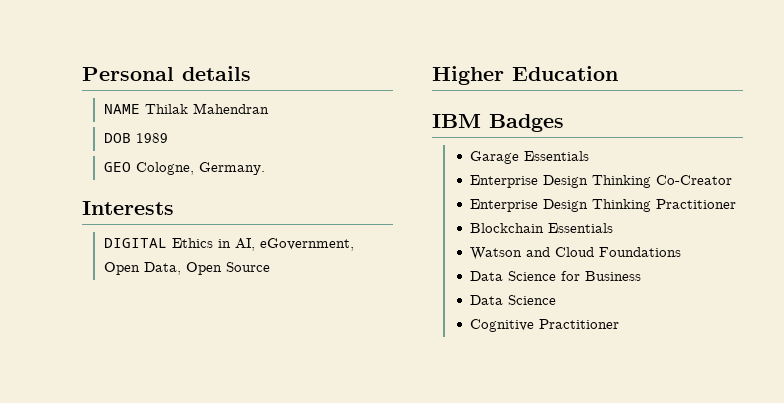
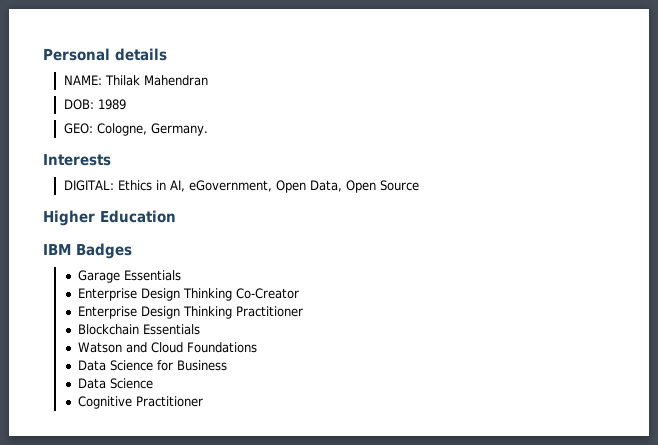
[103,104,140,114] NAME -> [63,75,102,85] NAME:
[103,133,131,143] DOB -> [63,99,94,110] DOB:
[103,162,131,172] GEO -> [63,123,93,134] GEO:
[103,238,167,248] DIGITAL -> [63,180,114,191] DIGITAL:

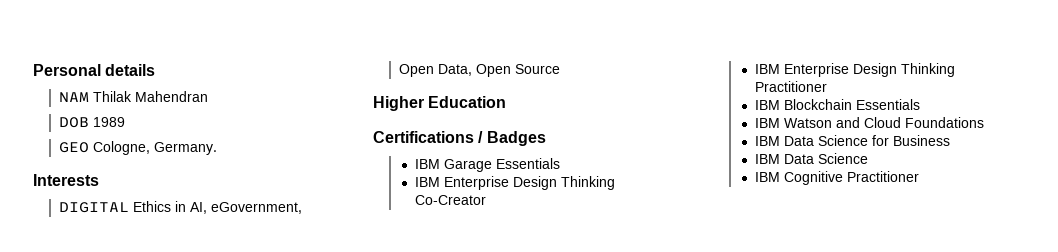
[63,75,102,85] NAME: -> [59,92,90,102] NAM
[63,99,94,110] DOB: -> [59,117,90,128] DOB
[63,123,93,134] GEO: -> [59,142,90,153] GEO
[63,180,114,191] DIGITAL: -> [59,202,130,213] DIGITAL
[43,244,71,255] IBM -> [373,131,484,143] Certifications /
(132, 251) none -> [414,159,440,169] IBM
(181, 275) none -> [414,177,440,187] IBM
(299, 293) none -> [754,64,780,74] IBM
(303, 311) none -> [754,100,780,110] IBM
(200, 329) none -> [754,118,780,128] IBM
(257, 347) none -> [754,136,780,146] IBM
(227, 365) none -> [754,154,780,164] IBM
(153, 383) none -> [754,172,780,182] IBM

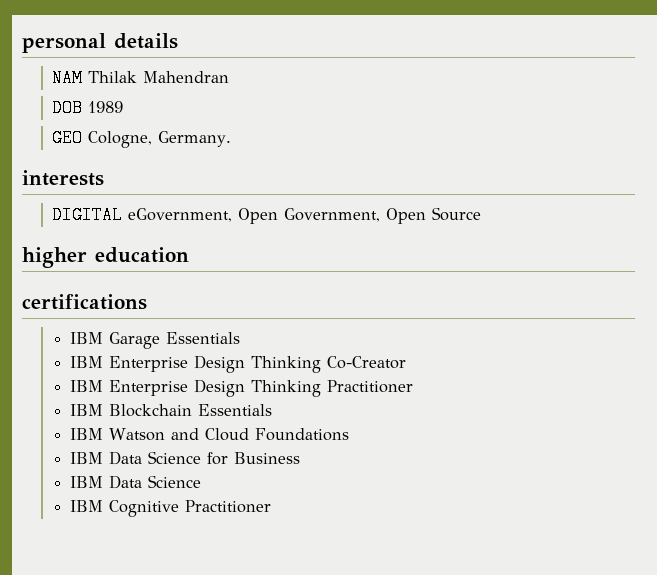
[33,64,101,76] Personal -> [22,33,106,53] personal
[33,174,99,186] Interests -> [22,170,104,186] interests
[133,201,208,214] Ethics in AI, -> (123, 215) none
[438,64,473,76] Data, -> [284,208,381,222] Government,
[373,96,507,111] [373,131,546,146] Higher Education // Certifications / Badges -> [22,247,189,268] [22,294,147,310] higher education // certifications

